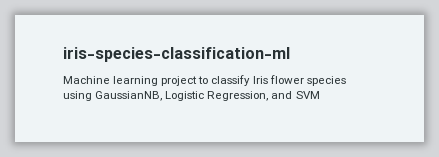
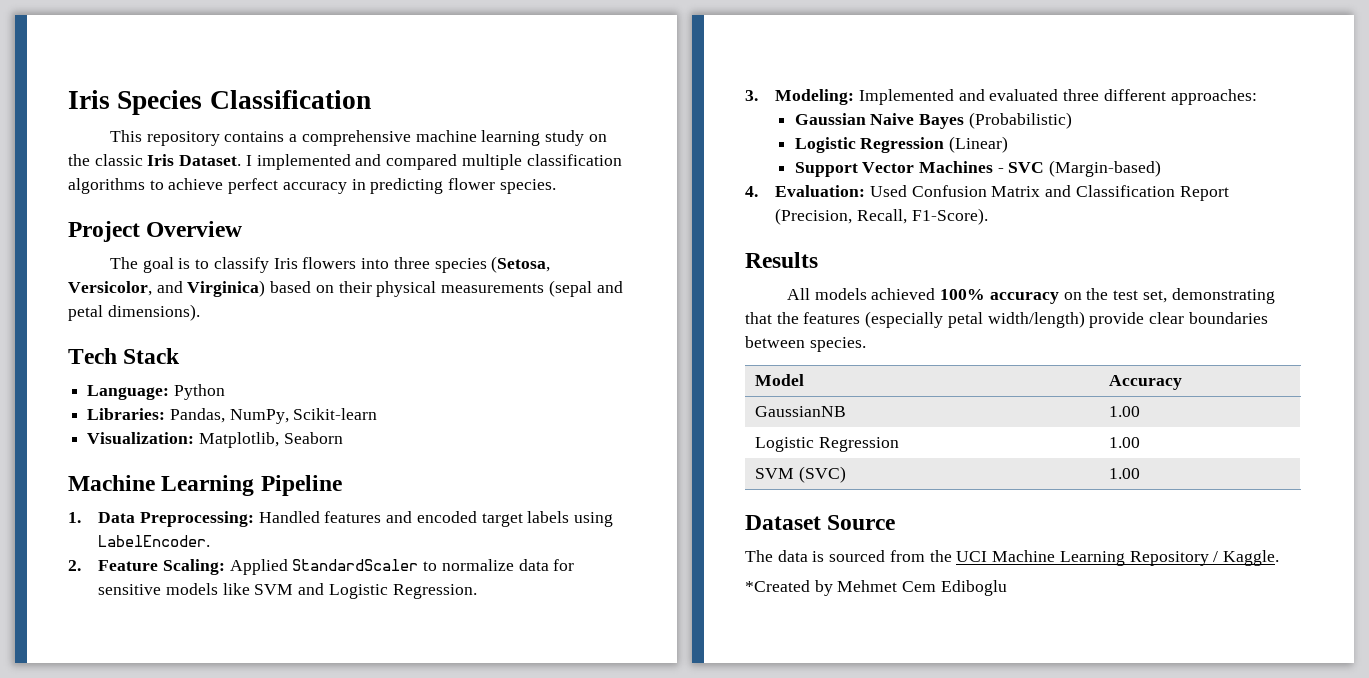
[63,47,290,62] [63,75,346,86] [63,91,320,101] iris-species-classification-ml // Machine learning project to classify Iris flower species using GaussianNB, Logistic Regression, and SVM -> [68,90,371,115] [110,130,607,146] [68,154,622,170] [68,178,556,194] [68,221,243,242] [110,256,551,273] [68,280,623,297] [68,304,200,321] [68,348,181,364] [87,384,225,400] [87,408,378,424] [87,432,343,448] [68,475,342,496] [68,511,614,527] [98,535,211,547] [68,559,575,575] [98,583,477,599] [745,89,1257,105] [794,112,1072,129] [794,136,1008,153] [794,160,1162,177] [745,185,1229,201] [775,208,988,225] [745,252,818,268] [787,288,1275,304] [745,311,1268,328] [745,336,866,352] [755,374,805,386] [1109,375,1183,390] [755,406,847,417] [1109,406,1141,417] [755,437,899,452] [1109,437,1141,448] [755,466,846,483] [1109,468,1141,479] [745,515,896,530] [745,550,1279,566] [745,580,1007,596] Iris Species Classification // This repository contains a comprehensive machine learning study on the classic Iris Dataset. I implemented and compared multiple classification algorithms to achieve perfect accuracy in predicting flower species. // Project Overview // The goal is to classify Iris flowers into three species (Setosa, Versicolor, and Virginica) based on their physical measurements (sepal and petal dimensions). // Tech Stack // Language: Python // Libraries: Pandas, NumPy, Scikit-learn // Visualization: Matplotlib, Seaborn // Machine Learning Pipeline // 1. Data Preprocessing: Handled features and encoded target labels using LabelEncoder. // 2. Feature Scaling: Applied StandardScaler to normalize data for sensitive models like SVM and Logistic Regression. // 3. Modeling: Implemented and evaluated three different approaches: // Gaussian Naive Bayes (Probabilistic) // Logistic Regression (Linear) // Support Vector Machines - SVC (Margin-based) // 4. Evaluation: Used Confusion Matrix and Classification Report (Precision, Recall, F1-Score). // Results // All models achieved 100% accuracy on the test set, demonstrating that the features (especially petal width/length) provide clear boundaries between species. // Model | Accuracy // GaussianNB | 1.00 // Logistic Regression | 1.00 // SVM (SVC) | 1.00 // Dataset Source // The data is sourced from the UCI Machine Learning Repository / Kaggle. // *Created by Mehmet Cem Ediboglu

